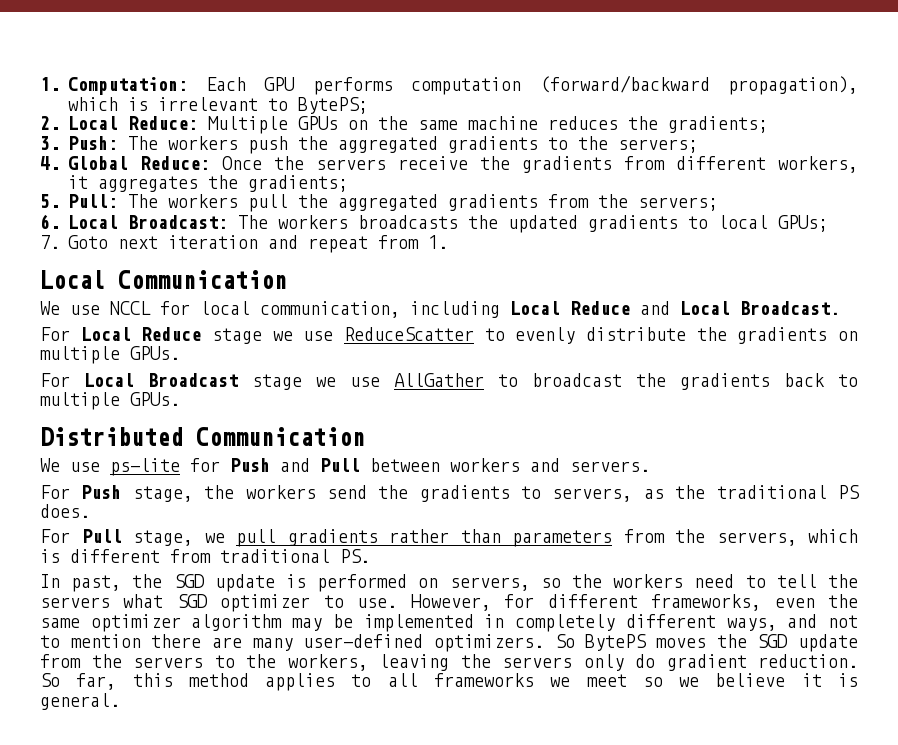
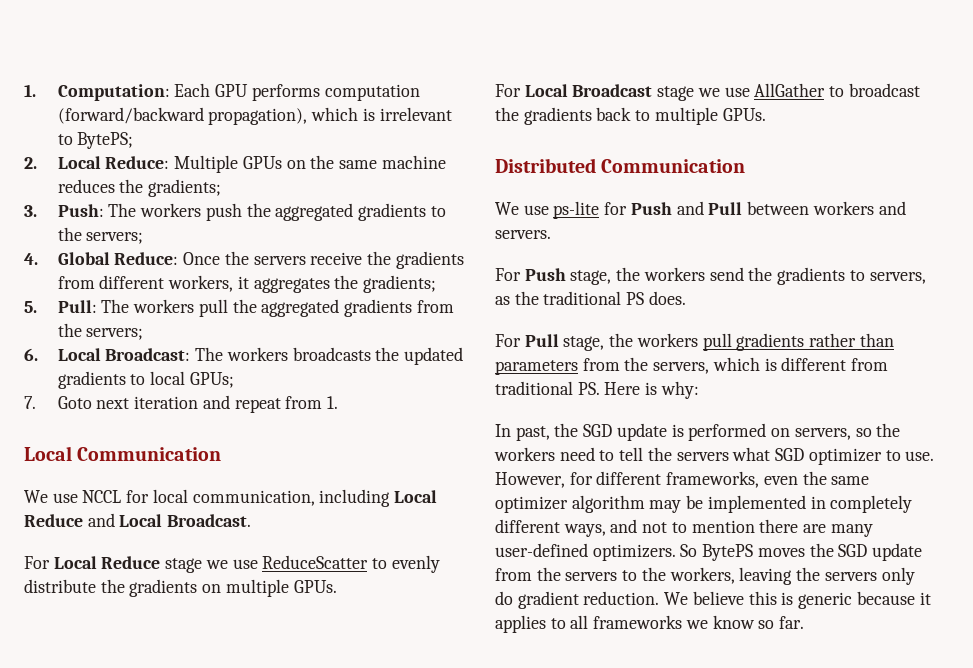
[204,533,225,543] we -> [609,333,698,347] the workers
(370, 556) none -> [604,381,699,399] Here is why:
[40,673,249,690] So far, this method -> [664,591,931,609] We believe this is generic because it
[586,673,859,687] [40,693,120,710] meet so we believe it is general. -> [712,615,805,629] know so far.

